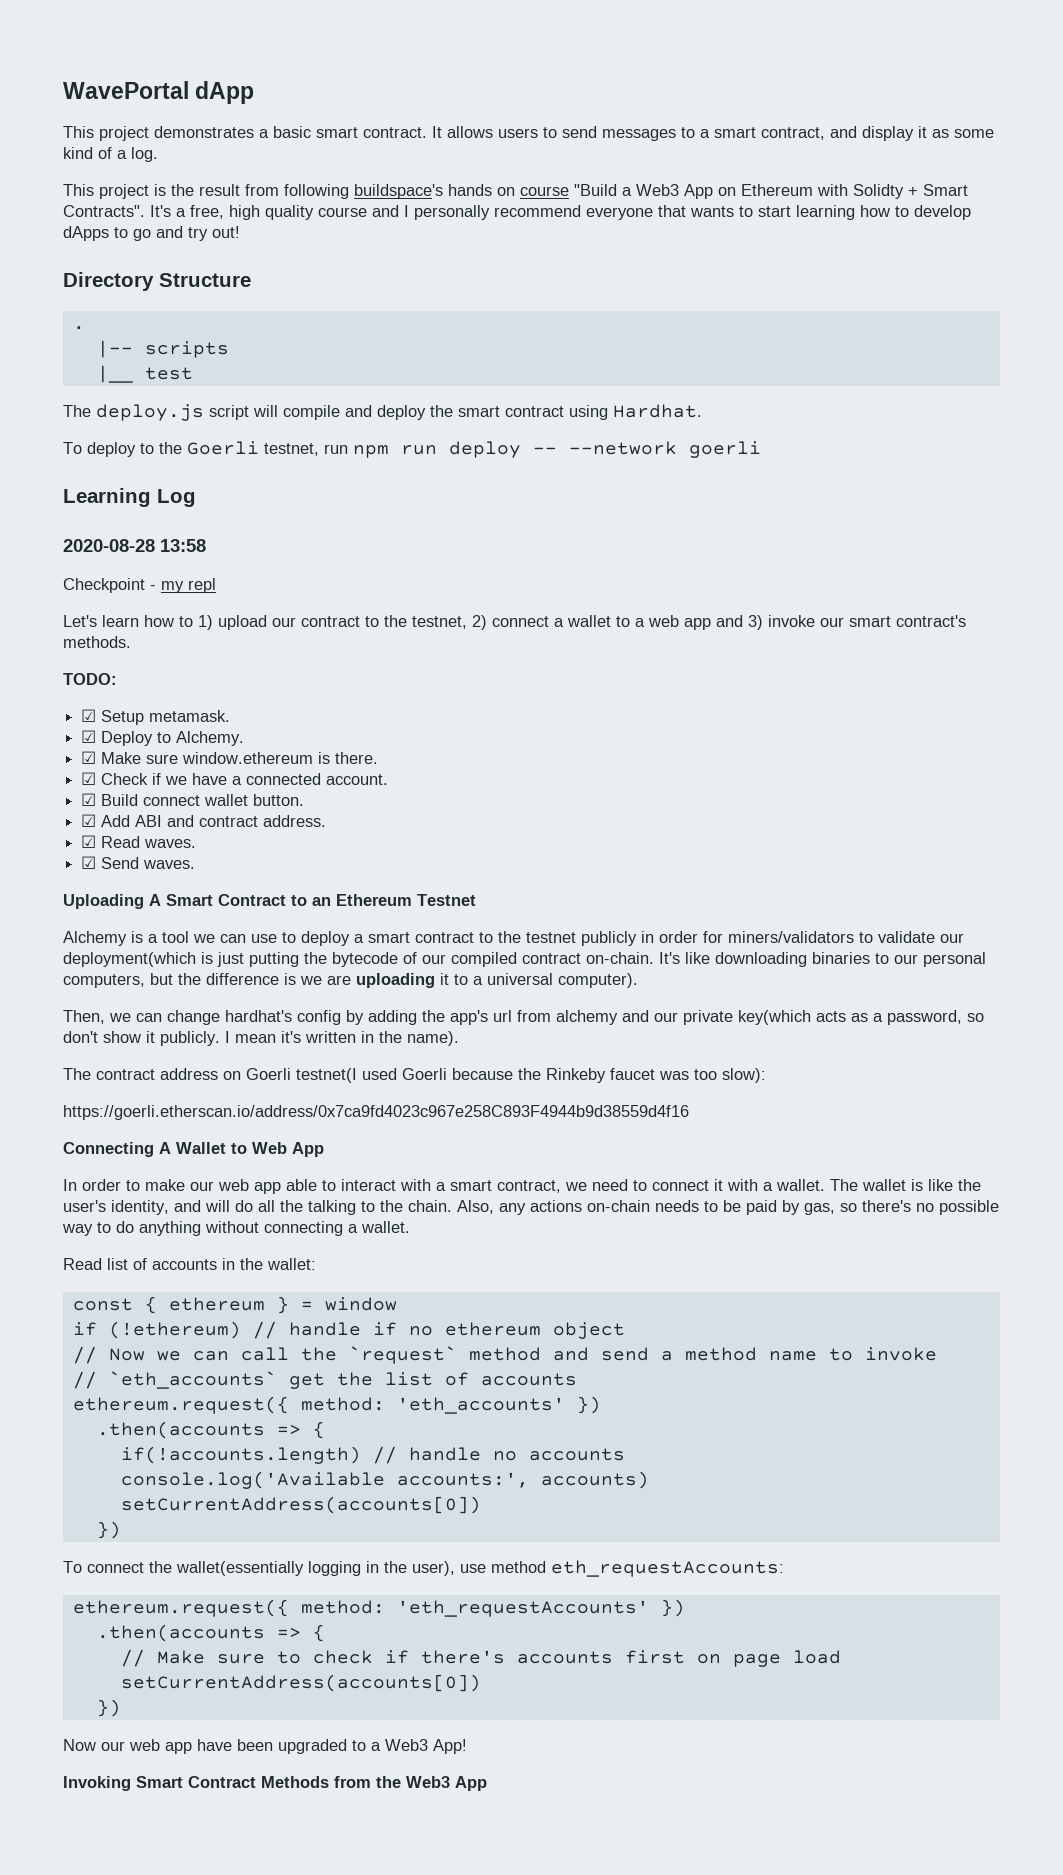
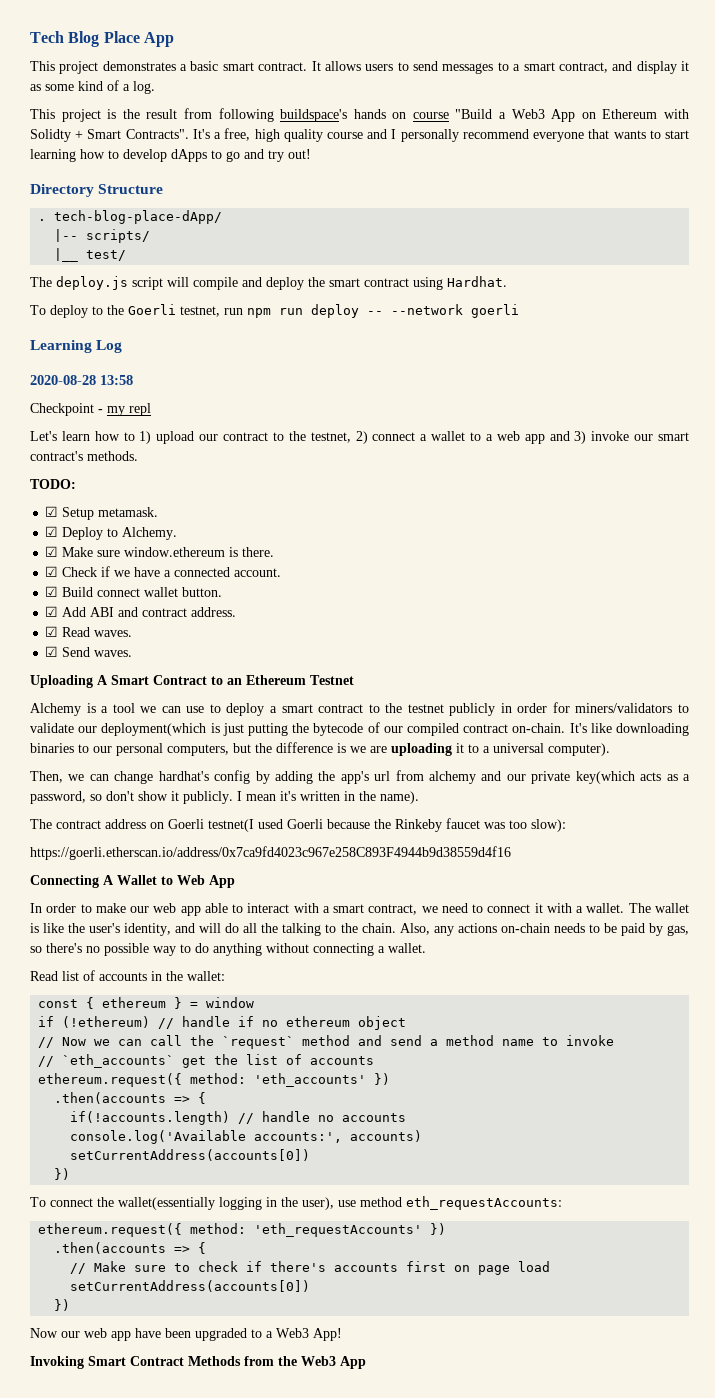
[63,81,255,104] WavePortal dApp -> [30,31,174,47] Tech Blog Place App
(85, 328) none -> [54,210,223,224] tech-blog-place-dApp/
[144,341,229,358] scripts -> [86,229,151,243] scripts/
[144,367,193,380] test -> [86,250,127,261] test/

